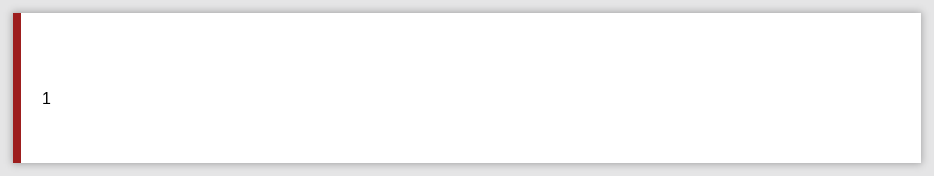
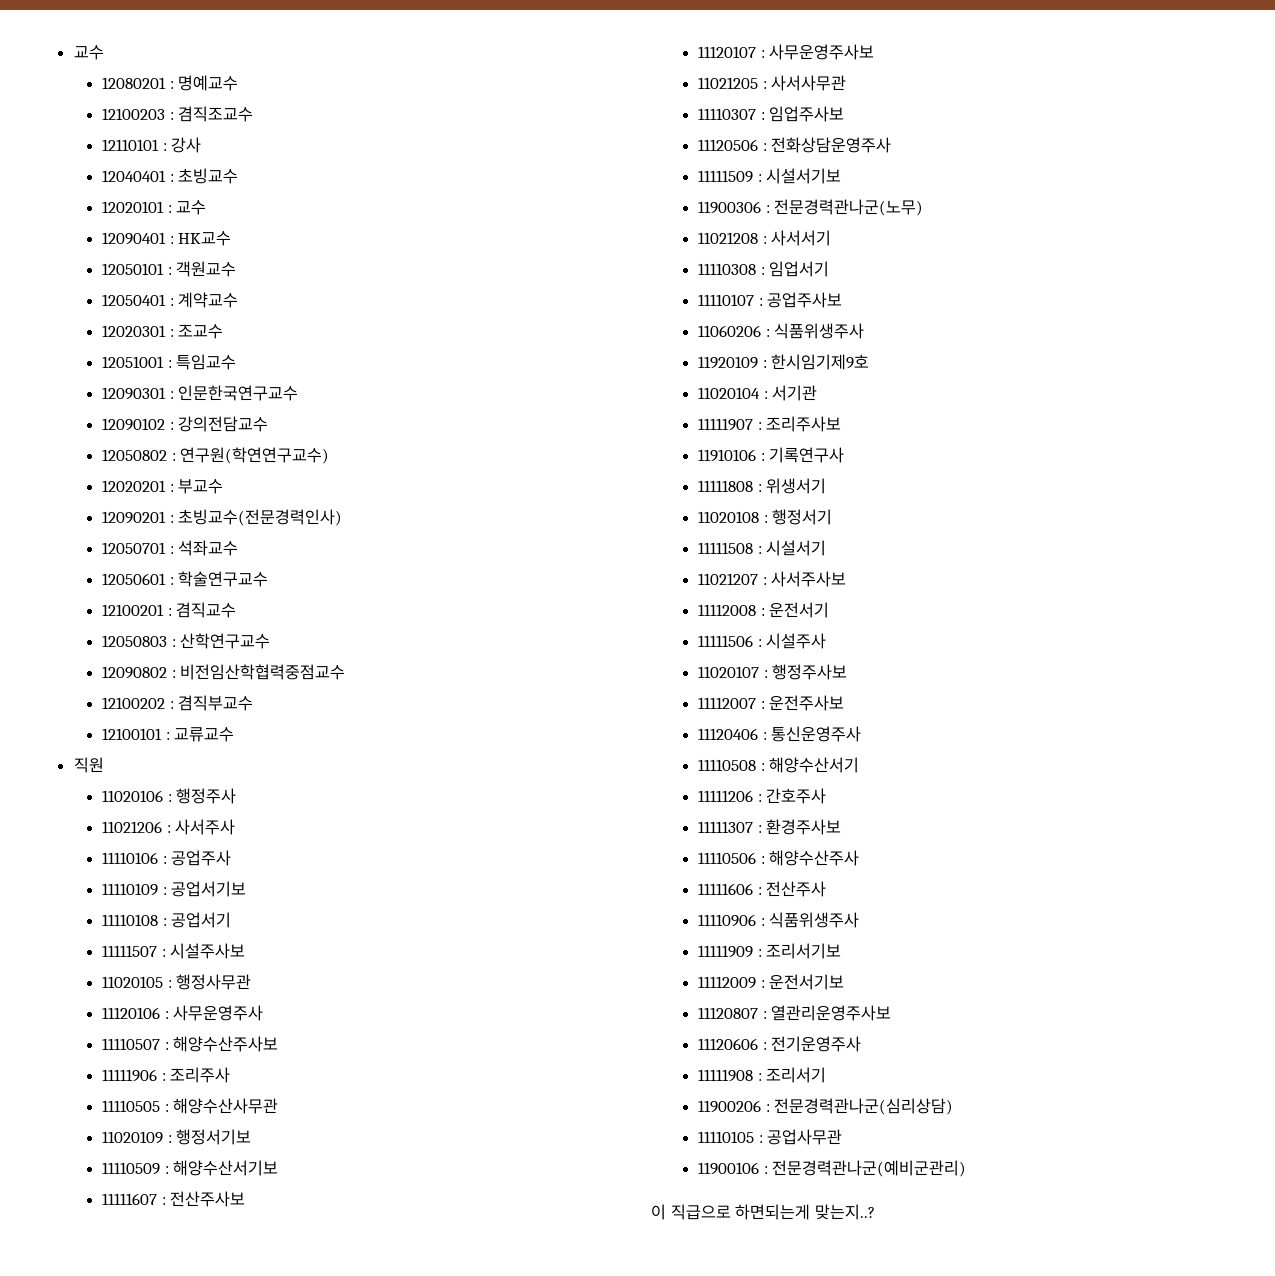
[42,92,51,104] 1 -> [73,45,104,60] [102,75,239,91] [102,106,254,122] [102,137,202,153] [102,168,239,184] [102,200,207,215] [102,231,232,246] [102,261,237,277] [102,292,239,308] [102,324,224,339] [102,354,237,370] [102,385,299,401] [102,416,269,432] [102,447,330,464] [102,479,224,494] [102,509,343,526] [102,540,239,556] [102,571,269,587] [102,602,237,618] [102,633,271,649] [102,664,346,680] [102,695,254,711] [102,727,235,742] [73,757,104,773] [102,788,237,804] [102,819,236,835] [102,850,232,866] [102,881,247,897] [102,912,232,928] [102,943,246,959] [102,974,252,990] [102,1005,264,1021] [102,1036,279,1052] [102,1067,231,1083] [102,1098,279,1114] [102,1129,252,1145] [102,1160,279,1176] [102,1191,246,1207] [698,44,875,60] [698,75,847,91] [698,106,845,122] [698,137,892,153] [698,168,842,184] [698,199,924,216] [698,230,832,246] [698,261,830,277] [698,292,843,308] [698,323,865,339] [698,354,870,370] [698,385,818,401] [698,416,842,432] [698,447,845,463] [698,478,827,494] [698,509,833,525] [698,540,827,556] [698,571,847,587] [698,602,830,618] [698,633,827,649] [698,664,848,680] [698,695,845,711] [698,726,862,742] [698,757,860,773] [698,788,827,804] [698,819,842,835] [698,850,860,866] [698,881,827,897] [698,912,860,928] [698,943,842,959] [698,974,845,990] [698,1005,892,1021] [698,1036,862,1052] [698,1067,827,1083] [698,1098,954,1115] [698,1129,843,1145] [698,1160,967,1177] [651,1204,875,1220] 교수 // 12080201 : 명예교수 // 12100203 : 겸직조교수 // 12110101 : 강사 // 12040401 : 초빙교수 // 12020101 : 교수 // 12090401 : HK교수 // 12050101 : 객원교수 // 12050401 : 계약교수 // 12020301 : 조교수 // 12051001 : 특임교수 // 12090301 : 인문한국연구교수 // 12090102 : 강의전담교수 // 12050802 : 연구원(학연연구교수) // 12020201 : 부교수 // 12090201 : 초빙교수(전문경력인사) // 12050701 : 석좌교수 // 12050601 : 학술연구교수 // 12100201 : 겸직교수 // 12050803 : 산학연구교수 // 12090802 : 비전임산학협력중점교수 // 12100202 : 겸직부교수 // 12100101 : 교류교수 // 직원 // 11020106 : 행정주사 // 11021206 : 사서주사 // 11110106 : 공업주사 // 11110109 : 공업서기보 // 11110108 : 공업서기 // 11111507 : 시설주사보 // 11020105 : 행정사무관 // 11120106 : 사무운영주사 // 11110507 : 해양수산주사보 // 11111906 : 조리주사 // 11110505 : 해양수산사무관 // 11020109 : 행정서기보 // 11110509 : 해양수산서기보 // 11111607 : 전산주사보 // 11120107 : 사무운영주사보 // 11021205 : 사서사무관 // 11110307 : 임업주사보 // 11120506 : 전화상담운영주사 // 11111509 : 시설서기보 // 11900306 : 전문경력관나군(노무) // 11021208 : 사서서기 // 11110308 : 임업서기 // 11110107 : 공업주사보 // 11060206 : 식품위생주사 // 11920109 : 한시임기제9호 // 11020104 : 서기관 // 11111907 : 조리주사보 // 11910106 : 기록연구사 // 11111808 : 위생서기 // 11020108 : 행정서기 // 11111508 : 시설서기 // 11021207 : 사서주사보 // 11112008 : 운전서기 // 11111506 : 시설주사 // 11020107 : 행정주사보 // 11112007 : 운전주사보 // 11120406 : 통신운영주사 // 11110508 : 해양수산서기 // 11111206 : 간호주사 // 11111307 : 환경주사보 // 11110506 : 해양수산주사 // 11111606 : 전산주사 // 11110906 : 식품위생주사 // 11111909 : 조리서기보 // 11112009 : 운전서기보 // 11120807 : 열관리운영주사보 // 11120606 : 전기운영주사 // 11111908 : 조리서기 // 11900206 : 전문경력관나군(심리상담) // 11110105 : 공업사무관 // 11900106 : 전문경력관나군(예비군관리) // 이 직급으로 하면되는게 맞는지..?

